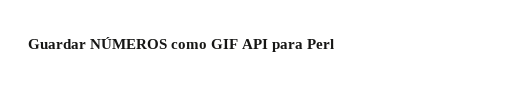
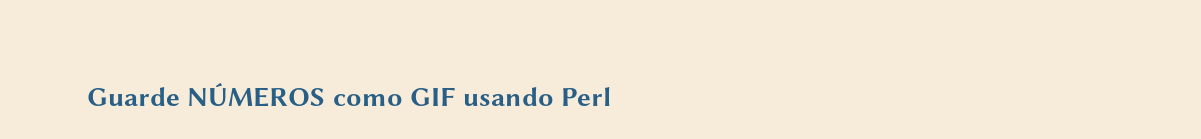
[28,39,86,49] Guardar -> [87,87,180,106] Guarde
[242,39,304,52] API para -> [462,87,554,106] usando

